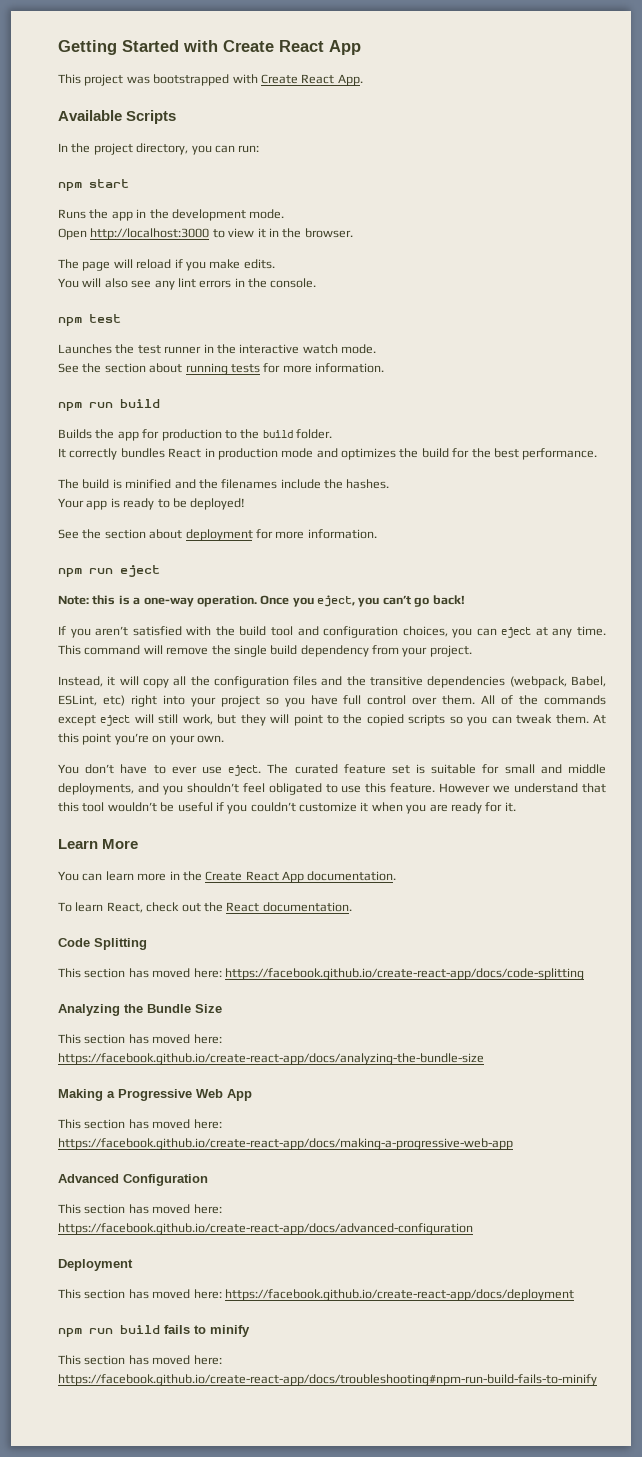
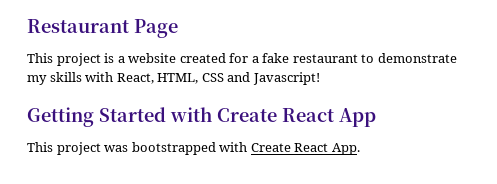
(58, 47) none -> [27,19,178,38] [27,53,457,66] [27,72,320,85] Restaurant Page // This project is a website created for a fake restaurant to demonstrate my skills with React, HTML, CSS and Javascript! //
[58,110,177,124] [58,143,260,155] [58,179,129,191] [58,209,285,221] [58,228,353,240] [58,259,275,271] [58,278,317,290] [58,314,121,326] [58,344,376,354] [58,363,384,375] [58,399,160,411] [58,429,332,441] [58,448,598,460] [58,479,390,489] [58,498,246,510] [58,529,377,541] [58,565,160,577] [58,595,465,607] [58,626,606,638] [58,645,472,657] [58,676,607,688] [58,695,606,707] [58,714,607,726] [58,733,224,745] [58,764,606,776] [58,783,606,795] [58,802,516,814] [58,839,139,849] [58,871,397,883] [58,902,352,913] [58,938,147,950] [58,968,584,980] [58,1004,222,1016] [58,1034,222,1044] [58,1053,484,1065] [58,1089,252,1101] [58,1119,222,1129] [58,1138,513,1150] [58,1174,208,1186] [58,1204,222,1214] [58,1223,473,1235] [58,1259,133,1271] [58,1289,574,1301] [58,1325,250,1337] [58,1355,222,1365] [58,1374,597,1386] // Available Scripts // In the project directory, you can run: // npm start // Runs the app in the development mode. // Open http://localhost:3000 to view it in the browser. // The page will reload if you make edits. // You will also see any lint errors in the console. // npm test // Launches the test runner in the interactive watch mode. // See the section about running tests for more information. // npm run build // Builds the app for production to the build folder. // It correctly bundles React in production mode and optimizes the build for the best performance. // The build is minified and the filenames include the hashes. // Your app is ready to be deployed! // See the section about deployment for more information. // npm run eject // Note: this is a one-way operation. Once you eject, you can’t go back! // If you aren’t satisfied with the build tool and configuration choices, you can eject at any time. This command will remove the single build dependency from your project. // Instead, it will copy all the configuration files and the transitive dependencies (webpack, Babel, ESLint, etc) right into your project so you have full control over them. All of the commands except eject will still work, but they will point to the copied scripts so you can tweak them. At this point you’re on your own. // You don’t have to ever use eject. The curated feature set is suitable for small and middle deployments, and you shouldn’t feel obligated to use this feature. However we understand that this tool wouldn’t be useful if you couldn’t customize it when you are ready for it. // Learn More // You can learn more in the Create React App documentation. // To learn React, check out the React documentation. // Code Splitting // This section has moved here: https://facebook.github.io/create-react-app/docs/code-splitting // Analyzing the Bundle Size // This section has moved here: https://facebook.github.io/create-react-app/docs/analyzing-the-bundle-size // Making a Progressive Web App // This section has moved here: https://facebook.github.io/create-react-app/docs/making-a-progressive-web-app // Advanced Configuration // This section has moved here: https://facebook.github.io/create-react-app/docs/advanced-configuration // Deployment // This section has moved here: https://facebook.github.io/create-react-app/docs/deployment // npm run build fails to minify // This section has moved here: https://facebook.github.io/create-react-app/docs/troubleshooting#npm-run-build-fails-to-minify -> (360, 149) none

